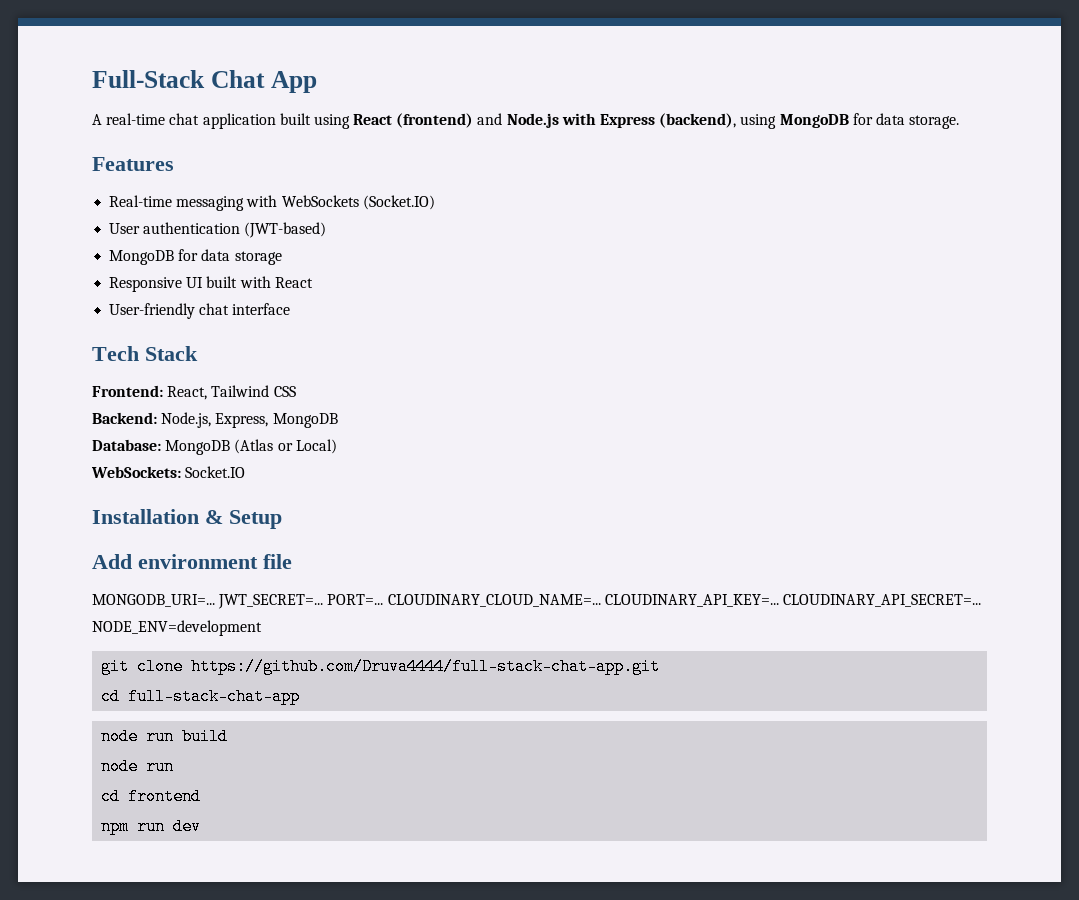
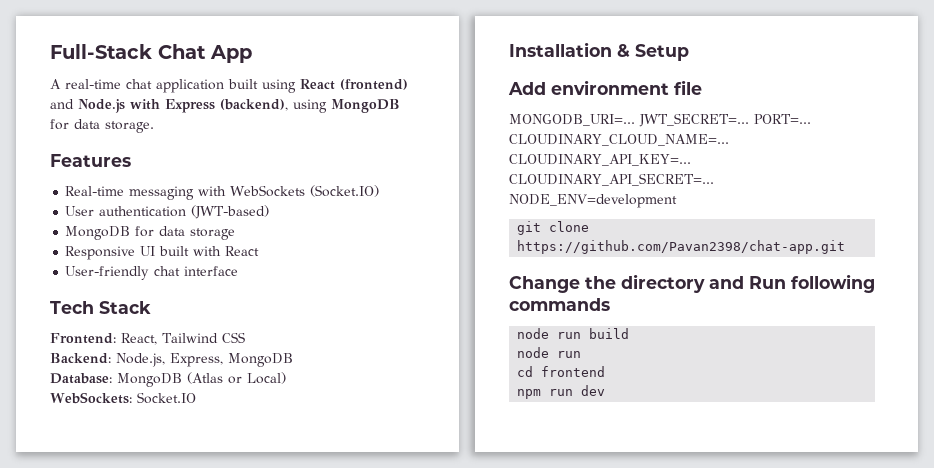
[191,658,661,675] [101,688,301,705] https://github.com/Druva4444/full-stack-chat-app.git // cd full-stack-chat-app -> [517,240,846,254] [509,274,875,293] [509,298,610,311] https://github.com/Pavan2398/chat-app.git // Change the directory and Run following commands

